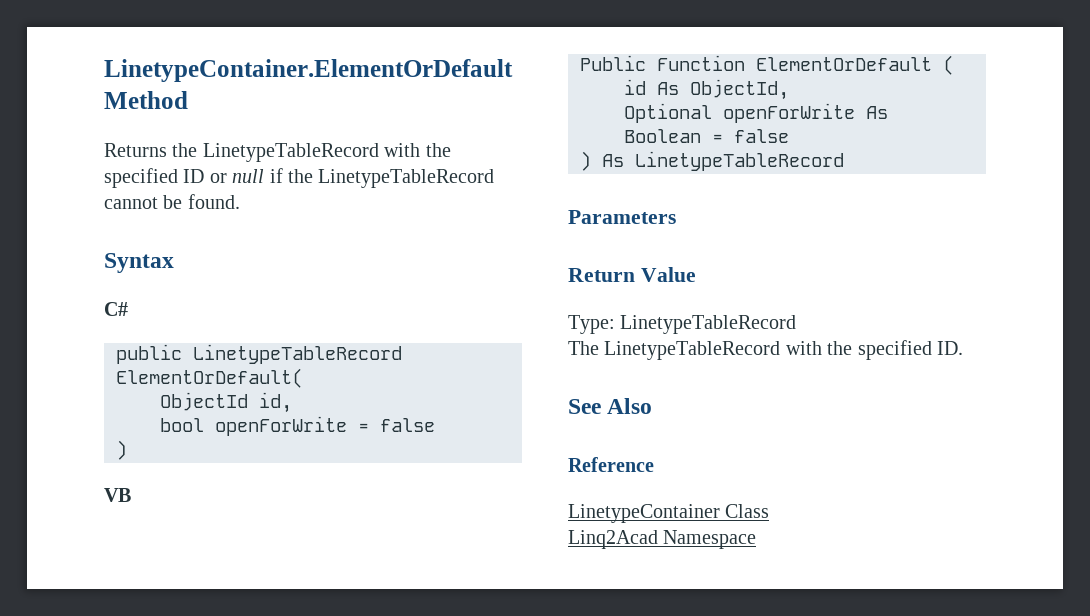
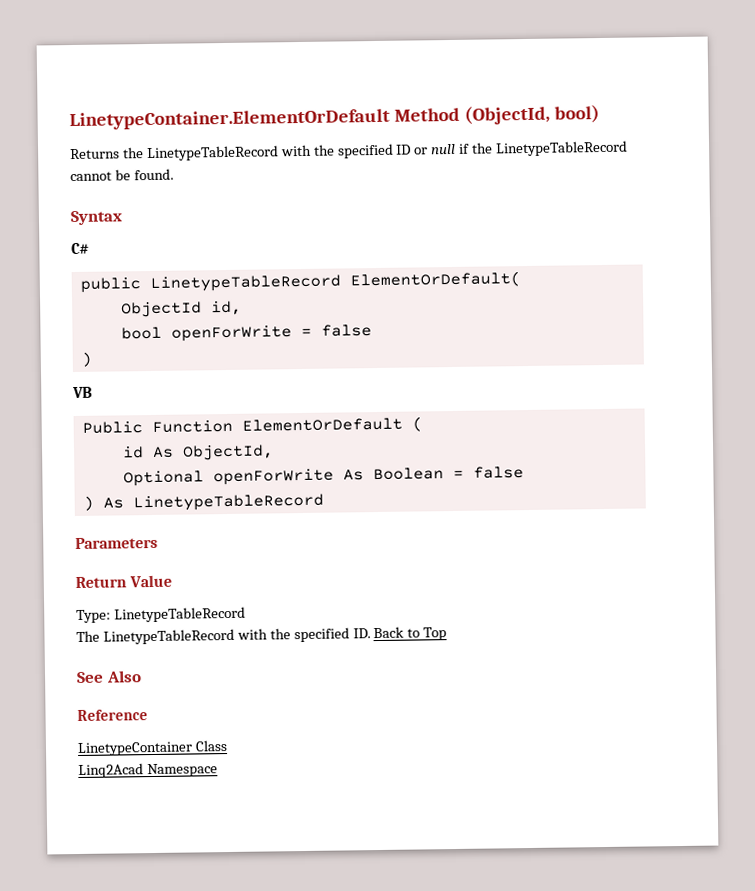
(188, 100) none -> [463,105,600,125] (ObjectId, bool)
(963, 348) none -> [373,626,448,641] Back to Top

